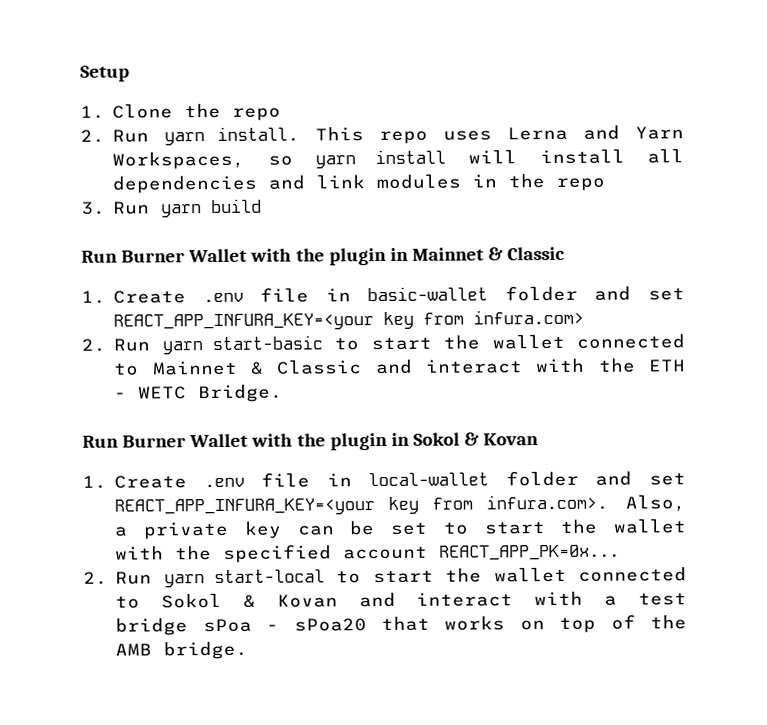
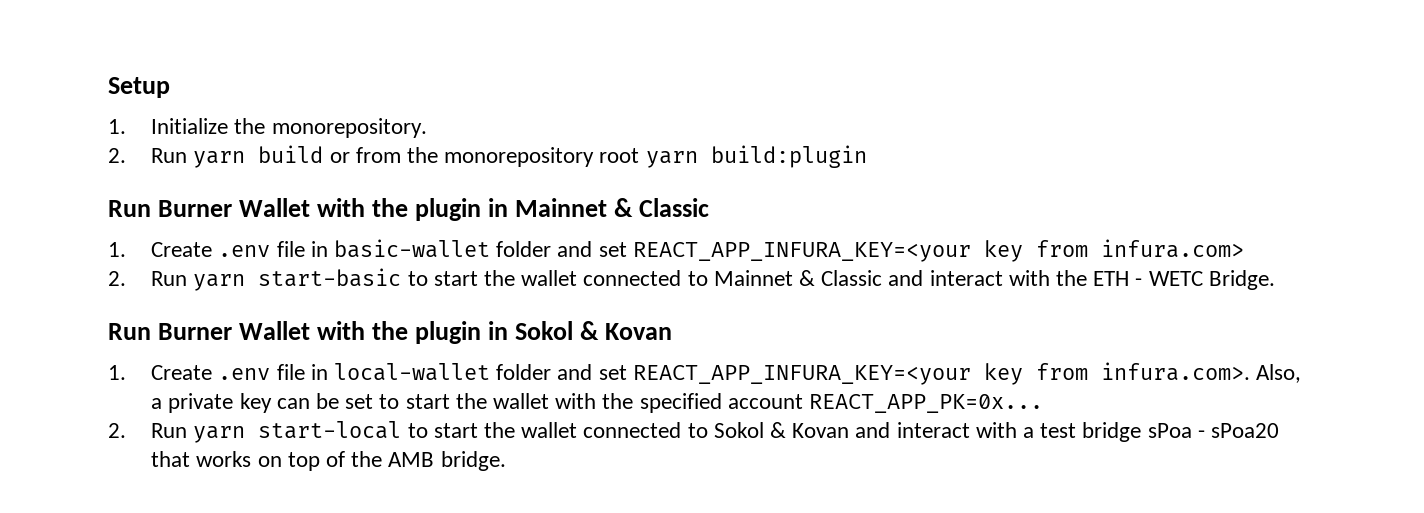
[112,102,282,121] [80,124,684,146] [112,148,684,170] [112,173,606,194] [81,198,263,218] Clone the repo // 2. Run yarn install. This repo uses Lerna and Yarn Workspaces, so yarn install will install all dependencies and link modules in the repo // 3. Run yarn build -> [151,118,427,138] [108,145,867,168] Initialize the monorepository. // 2. Run yarn build or from the monorepository root yarn build:plugin

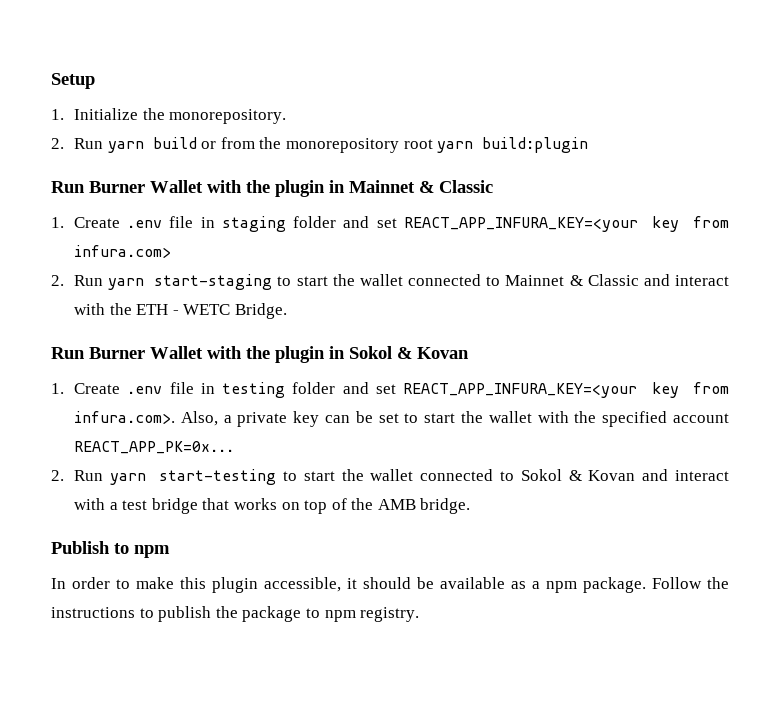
[333,239,490,258] basic-wallet -> [221,216,286,232] staging
[258,268,402,287] start-basic -> [154,274,273,290] start-staging
[333,363,490,381] local-wallet -> [222,382,286,398] testing
[258,421,402,439] start-local -> [159,469,277,485] start-testing
[1147,423,1280,438] sPoa - sPoa20 -> (198, 506) none
(506, 461) none -> [51,541,170,558] [51,577,729,593] [51,606,420,622] // Publish to npm // In order to make this plugin accessible, it should be available as a npm package. Follow the instructions to publish the package to npm registry.

